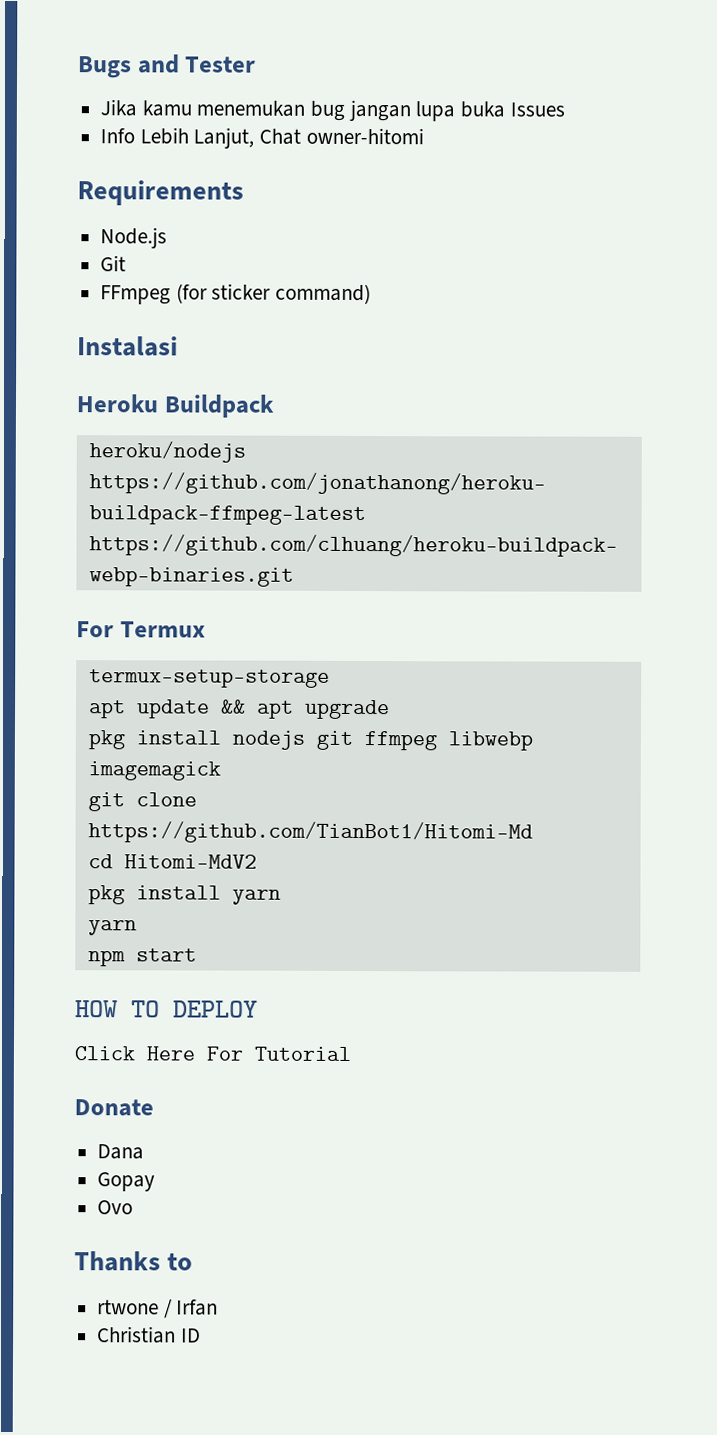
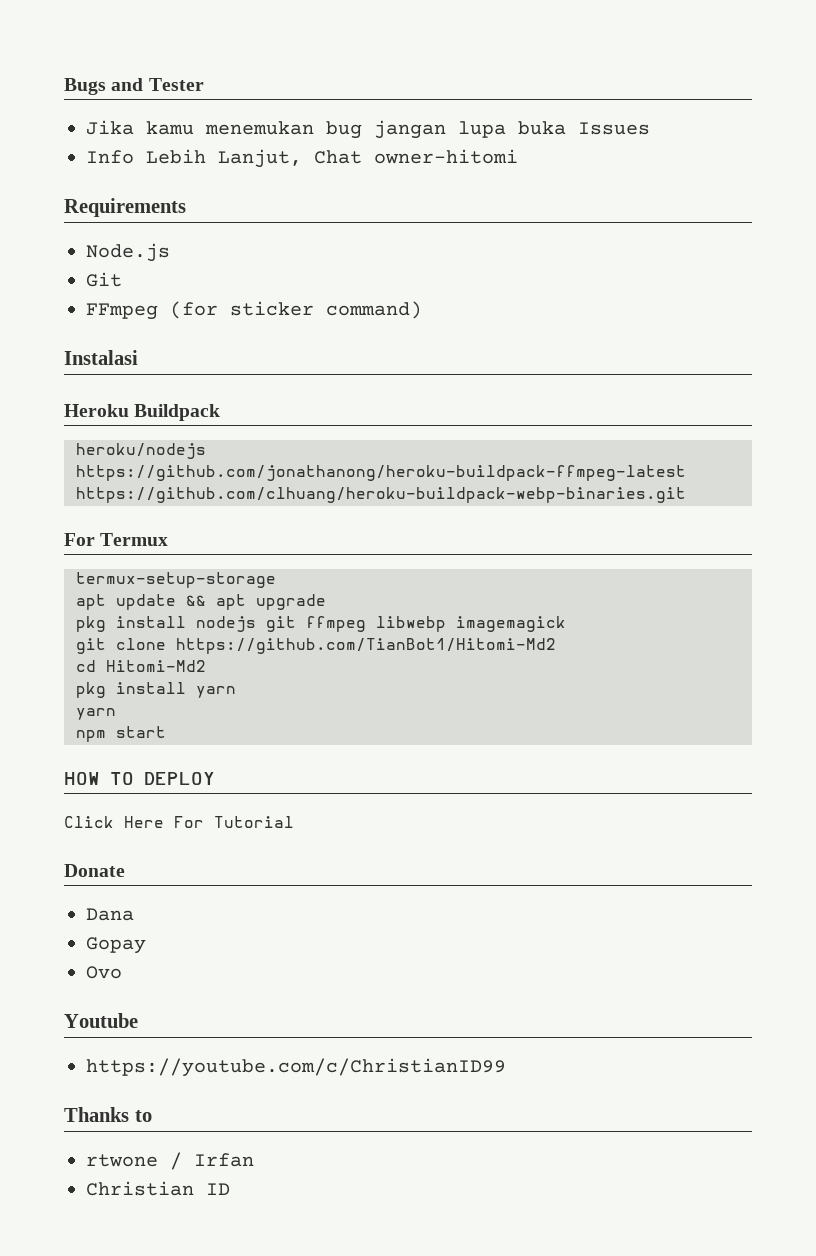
[87,821,533,844] https://github.com/TianBot1/Hitomi-Md -> [176,638,556,654] https://github.com/TianBot1/Hitomi-Md2
[123,854,257,869] Hitomi-MdV2 -> [106,660,206,672] Hitomi-Md2
(134, 1207) none -> [64,1013,138,1028] [86,1058,506,1077] // Youtube // https://youtube.com/c/ChristianID99

